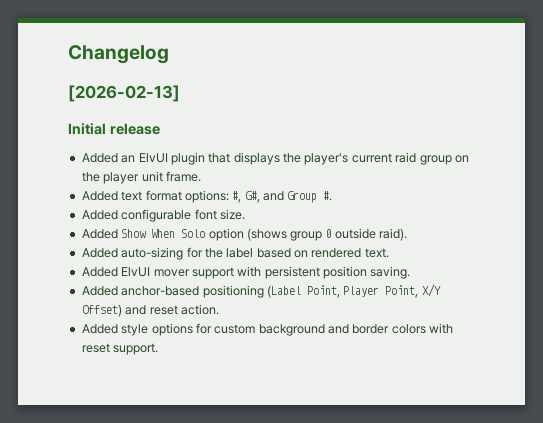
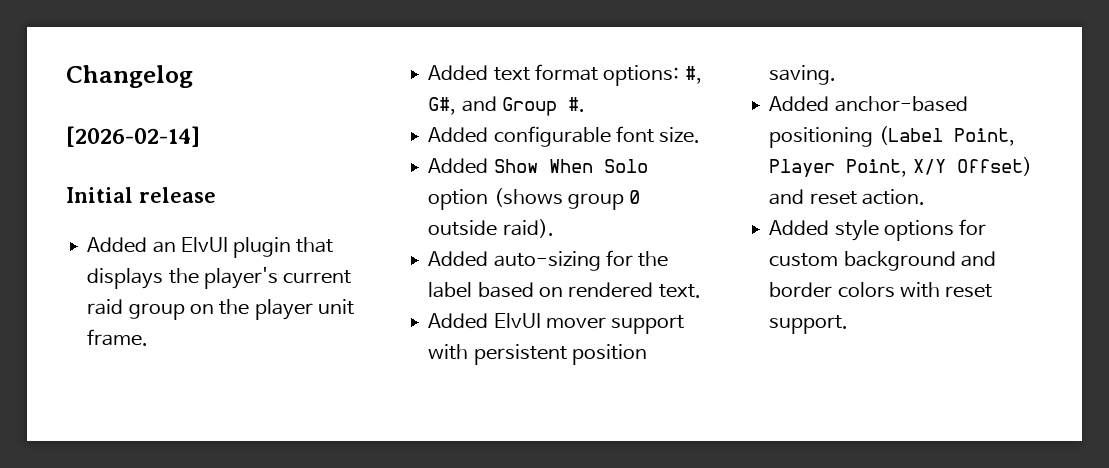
[68,85,180,102] [2026-02-13] -> [66,126,200,147] [2026-02-14]

